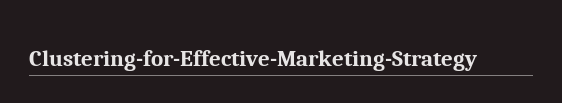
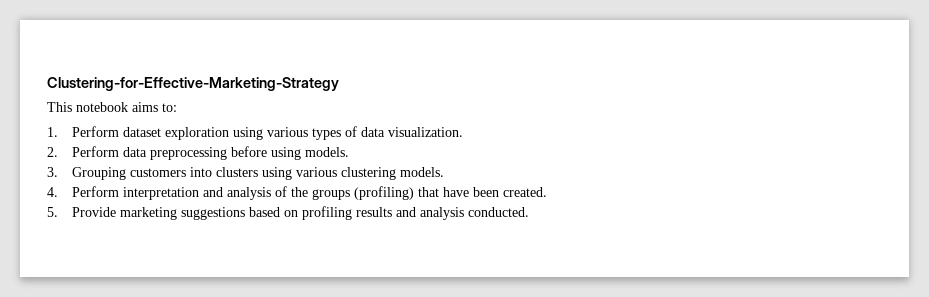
(477, 60) none -> [47,102,177,112] [47,126,463,140] [47,146,349,160] [47,167,444,180] [47,186,547,200] [47,206,529,220] // This notebook aims to: // 1. Perform dataset exploration using various types of data visualization. // 2. Perform data preprocessing before using models. // 3. Grouping customers into clusters using various clustering models. // 4. Perform interpretation and analysis of the groups (profiling) that have been created. // 5. Provide marketing suggestions based on profiling results and analysis conducted.

